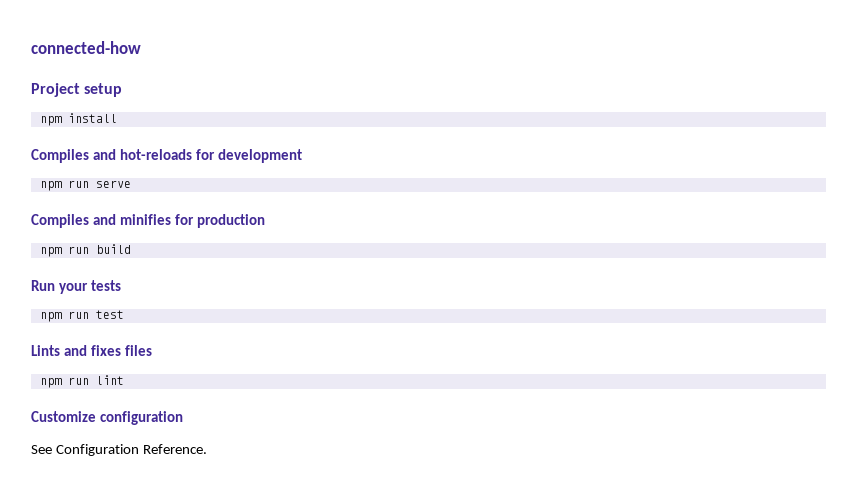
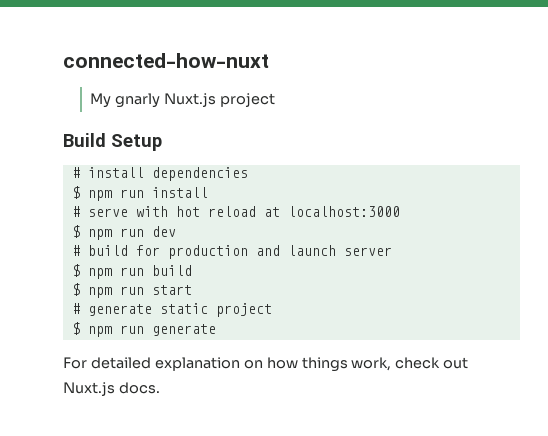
[31,41,141,54] [31,83,123,97] [39,113,117,126] [31,149,303,163] [39,180,131,191] [31,214,266,228] [39,244,131,257] [31,280,122,294] [39,310,124,322] [31,345,153,356] [39,375,124,388] [31,411,184,425] [31,444,207,456] connected-how // Project setup // npm install // Compiles and hot-reloads for development // npm run serve // Compiles and minifies for production // npm run build // Run your tests // npm run test // Lints and fixes files // npm run lint // Customize configuration // See Configuration Reference. -> [63,53,269,68] [90,93,275,108] [63,133,162,151] [71,167,248,181] [71,186,208,201] [71,206,400,217] [71,225,176,240] [71,245,392,259] [71,264,192,279] [71,283,192,298] [71,303,272,317] [71,322,216,337] [63,357,469,372] [63,382,160,396] connected-how-nuxt // My gnarly Nuxt.js project // Build Setup // # install dependencies // $ npm run install // # serve with hot reload at localhost:3000 // $ npm run dev // # build for production and launch server // $ npm run build // $ npm run start // # generate static project // $ npm run generate // For detailed explanation on how things work, check out Nuxt.js docs.

